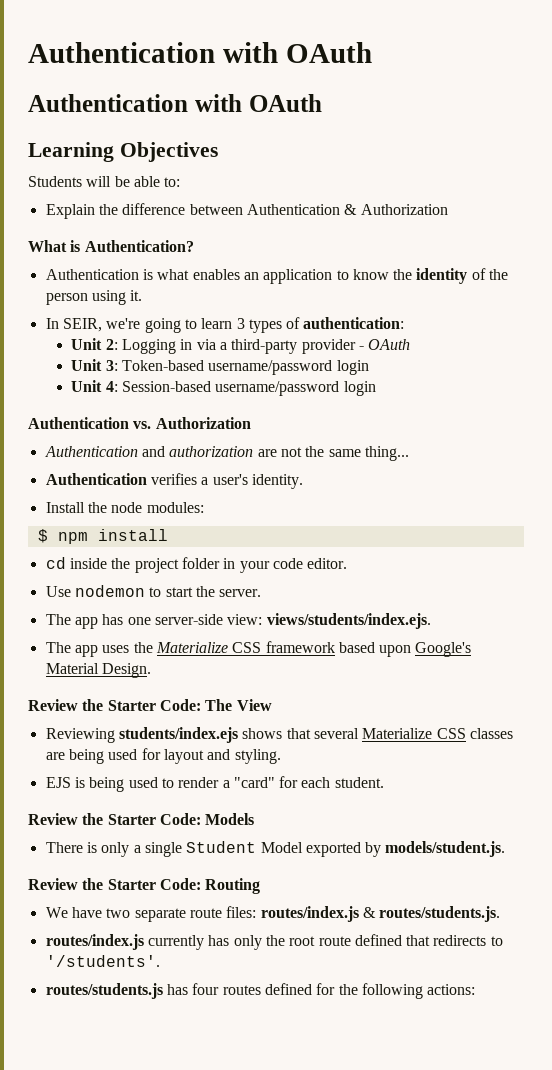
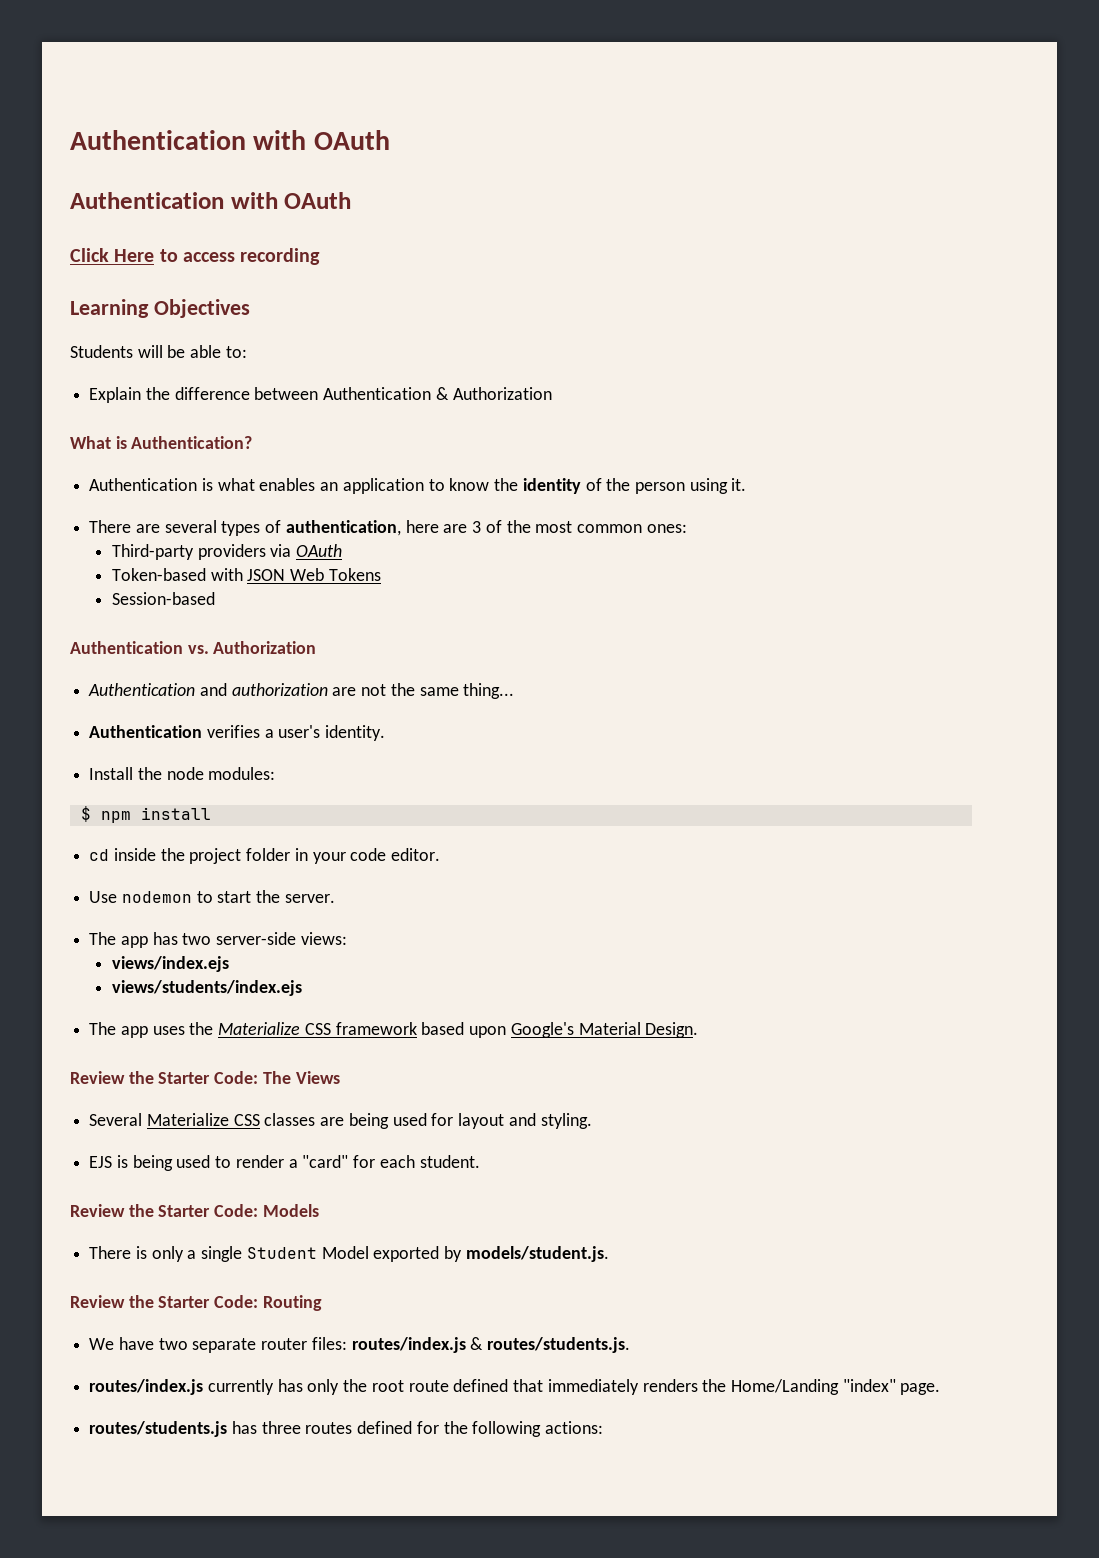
(322, 103) none -> [70,248,321,265] // Click Here to access recording
[45,317,405,333] [71,338,411,354] [71,359,369,375] [71,380,118,392] In SEIR, we're going to learn 3 types of authentication: // Unit 2: Logging in via a third-party provider - OAuth // Unit 3: Token-based username/password login // Unit 4: -> [89,520,687,536] [111,544,342,560] [111,568,381,581] There are several types of authentication, here are 3 of the most common ones: // Third-party providers via OAuth // Token-based with JSON Web Tokens //
[215,381,376,396] username/password login -> (215, 598) none
[127,613,431,629] one server-side view: views/students/index.ejs. -> [182,932,347,945] [111,956,229,972] [111,980,302,996] two server-side views: // views/index.ejs // views/students/index.ejs
[236,699,272,711] [45,727,359,743] View // Reviewing students/index.ejs shows that several -> [295,1071,340,1084] [89,1113,143,1126] Views // Several
[189,908,222,918] route -> [261,1338,308,1350] router
[433,935,503,946] [45,955,160,967] redirects to '/students'. -> [547,1379,941,1395] immediately renders the Home/Landing "index" page.
[192,983,220,995] four -> [261,1421,301,1434] three

